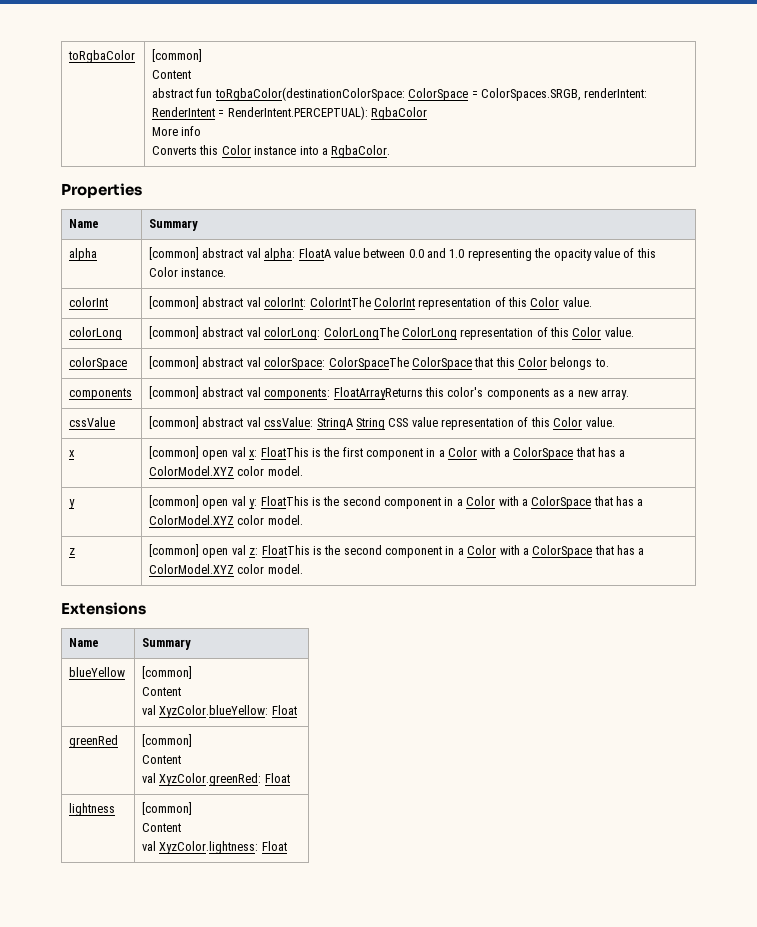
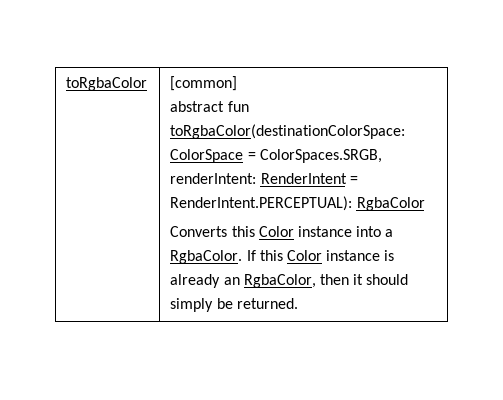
[152,70,192,79] // Content -> (238, 83) none
[152,126,202,136] // More info -> (425, 204) none
[61,183,142,198] [69,219,100,228] [149,219,199,231] [69,248,98,261] [149,247,656,261] [149,267,227,277] [69,297,109,307] [149,296,592,310] [69,327,123,340] [149,326,634,340] [69,357,128,370] [149,356,609,370] [69,388,133,400] [149,386,630,400] [69,417,116,427] [149,416,615,430] [69,450,76,457] [149,446,626,460] [149,466,303,476] [69,499,76,509] [149,495,644,509] [149,515,303,525] [69,548,76,555] [149,544,645,558] [149,564,303,574] [61,602,146,615] [69,638,100,647] [142,638,192,650] [69,667,126,677] [142,666,193,679] [142,687,182,696] [142,705,297,718] [69,735,119,748] [142,734,193,747] [142,755,182,764] [142,773,290,786] [69,803,116,816] [142,802,193,815] [142,823,182,832] [142,841,287,854] // Properties // Name | Summary // alpha | [common] abstract val alpha: FloatA value between 0.0 and 1.0 representing the opacity value of this Color instance. // colorInt | [common] abstract val colorInt: ColorIntThe ColorInt representation of this Color value. // colorLong | [common] abstract val colorLong: ColorLongThe ColorLong representation of this Color value. // colorSpace | [common] abstract val colorSpace: ColorSpaceThe ColorSpace that this Color belongs to. // components | [common] abstract val components: FloatArrayReturns this color's components as a new array. // cssValue | [common] abstract val cssValue: StringA String CSS value representation of this Color value. // x | [common] open val x: FloatThis is the first component in a Color with a ColorSpace that has a ColorModel.XYZ color model. // y | [common] open val y: FloatThis is the second component in a Color with a ColorSpace that has a ColorModel.XYZ color model. // z | [common] open val z: FloatThis is the second component in a Color with a ColorSpace that has a ColorModel.XYZ color model. // Extensions // Name | Summary // blueYellow | [common] // Content // val XyzColor.blueYellow: Float // greenRed | [common] // Content // val XyzColor.greenRed: Float // lightness | [common] // Content // val XyzColor.lightness: Float -> [246,250,395,261] [170,274,409,288] [170,298,298,312] If this Color instance is already an RgbaColor, then it should simply be returned.

